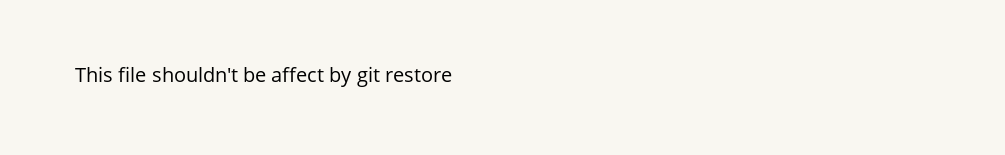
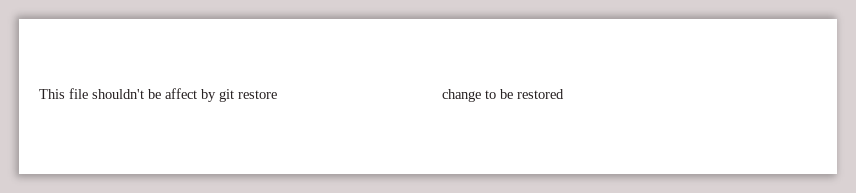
(452, 75) none -> [442,89,564,102] // change to be restored

